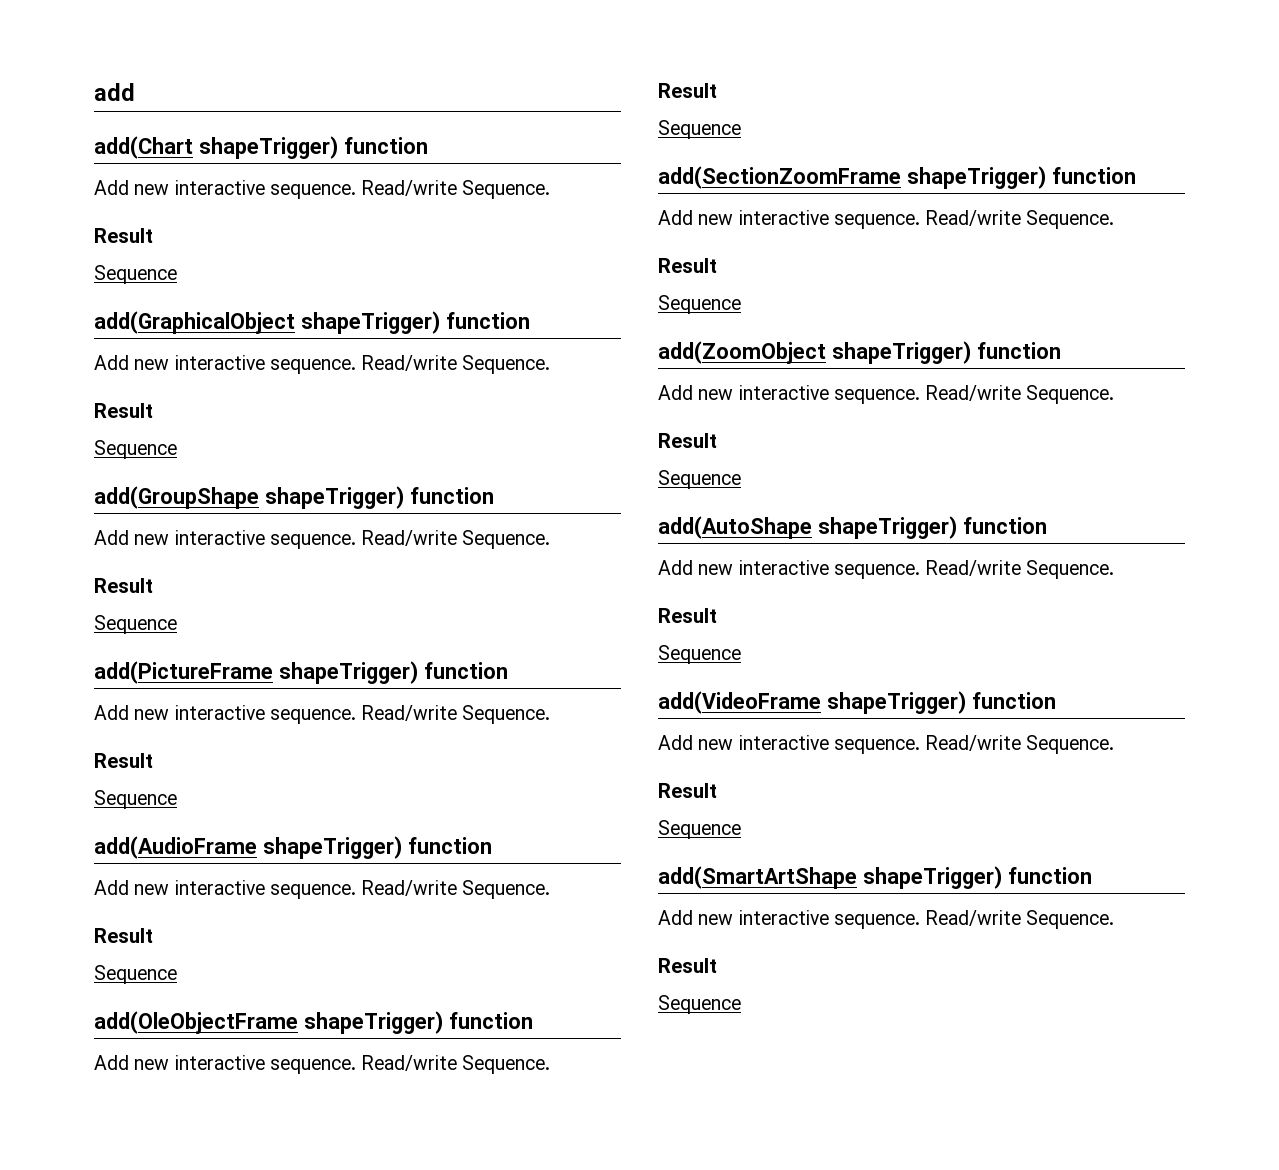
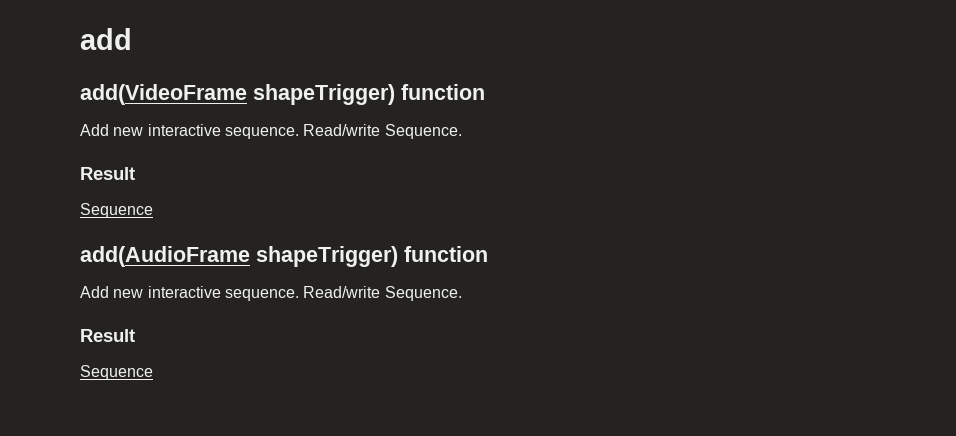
[94,136,428,159] [94,180,551,199] [94,228,153,243] [94,265,177,284] [94,311,530,334] [94,355,551,374] [94,403,153,418] [94,440,177,459] [94,486,494,509] [94,530,551,549] [94,578,153,593] [94,615,177,634] [94,661,273,684] add(Chart shapeTrigger) function // Add new interactive sequence. Read/write Sequence. // Result // Sequence // add(GraphicalObject shapeTrigger) function // Add new interactive sequence. Read/write Sequence. // Result // Sequence // add(GroupShape shapeTrigger) function // Add new interactive sequence. Read/write Sequence. // Result // Sequence // add(PictureFrame -> [80,84,247,105] add(VideoFrame
[94,1011,533,1034] [94,1055,551,1074] [658,83,717,98] [658,120,741,139] [658,166,1136,189] [658,210,1115,229] [658,258,717,273] [658,295,741,314] [658,341,1061,364] [658,385,1115,404] [658,433,717,448] [658,470,741,489] [658,516,1047,539] [658,560,1115,579] [658,608,717,623] [658,645,741,664] [658,691,1056,714] [658,735,1115,754] [658,783,717,798] [658,820,741,839] [658,866,1092,889] [658,910,1115,929] [658,958,717,973] [658,995,741,1014] // add(OleObjectFrame shapeTrigger) function // Add new interactive sequence. Read/write Sequence. // Result // Sequence // add(SectionZoomFrame shapeTrigger) function // Add new interactive sequence. Read/write Sequence. // Result // Sequence // add(ZoomObject shapeTrigger) function // Add new interactive sequence. Read/write Sequence. // Result // Sequence // add(AutoShape shapeTrigger) function // Add new interactive sequence. Read/write Sequence. // Result // Sequence // add(VideoFrame shapeTrigger) function // Add new interactive sequence. Read/write Sequence. // Result // Sequence // add(SmartArtShape shapeTrigger) function // Add new interactive sequence. Read/write Sequence. // Result // Sequence -> (153, 372) none

